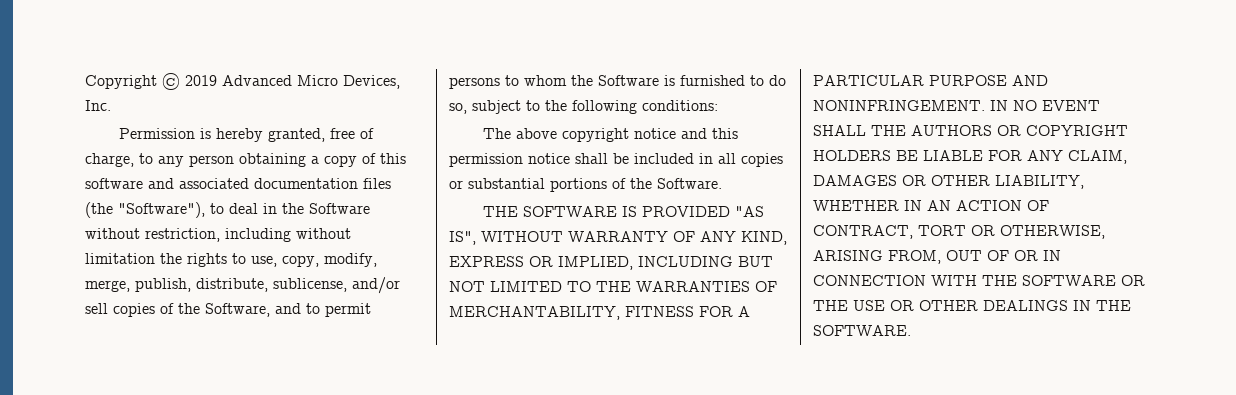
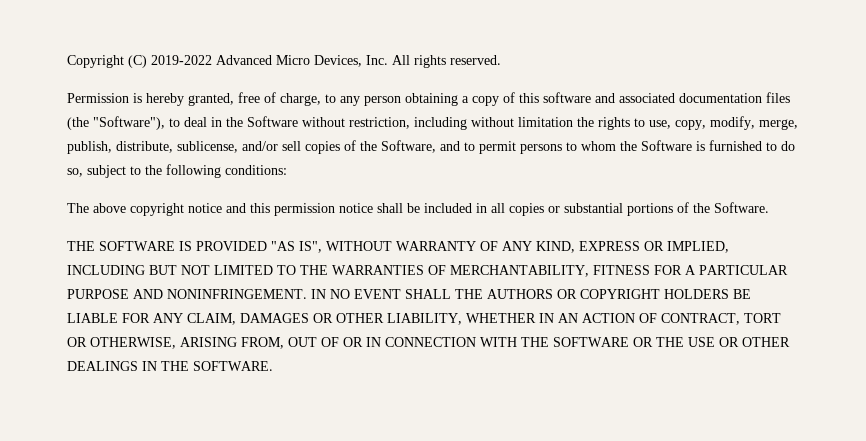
[162,73,217,90] © 2019 -> [128,55,212,68] (C) 2019-2022
(111, 105) none -> [392,55,501,68] All rights reserved.

